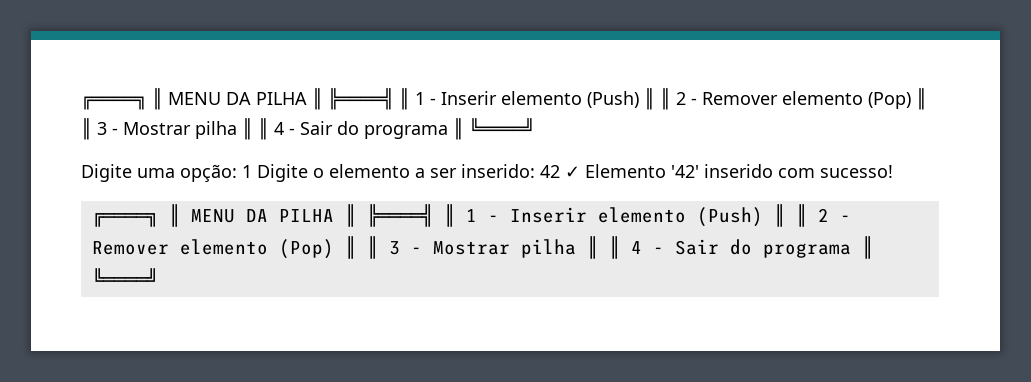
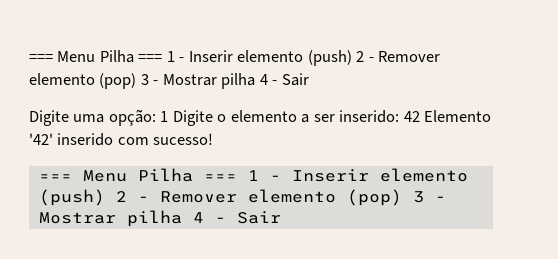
[81,88,927,110] [81,118,535,140] ╔════╗ ║ MENU DA PILHA ║ ╠════╣ ║ 1 - Inserir elemento (Push) ║ ║ 2 - Remover elemento (Pop) ║ ║ 3 - Mostrar pilha ║ ║ 4 - Sair do programa ║ ╚════╝ -> [29,50,441,66] [29,73,309,89] === Menu Pilha === 1 - Inserir elemento (push) 2 - Remover elemento (pop) 3 - Mostrar pilha 4 - Sair
[565,166,580,178] ✓ -> (420, 116) none
[91,204,851,227] [91,236,873,259] [91,268,158,286] ╔════╗ ║ MENU DA PILHA ║ ╠════╣ ║ 1 - Inserir elemento (Push) ║ ║ 2 - Remover elemento (Pop) ║ ║ 3 - Mostrar pilha ║ ║ 4 - Sair do programa ║ ╚════╝ -> [38,168,468,182] [38,189,446,206] [38,210,281,227] === Menu Pilha === 1 - Inserir elemento (push) 2 - Remover elemento (pop) 3 - Mostrar pilha 4 - Sair

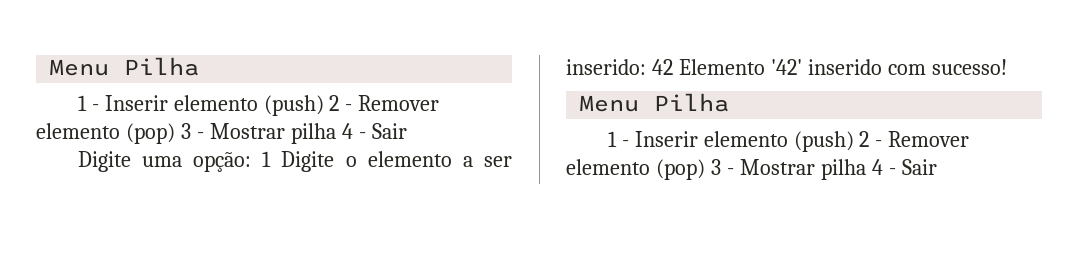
[29,50,163,63] === Menu Pilha === -> [49,57,200,76] Menu Pilha //
[38,168,237,182] === Menu Pilha === -> [579,93,730,112] Menu Pilha //

